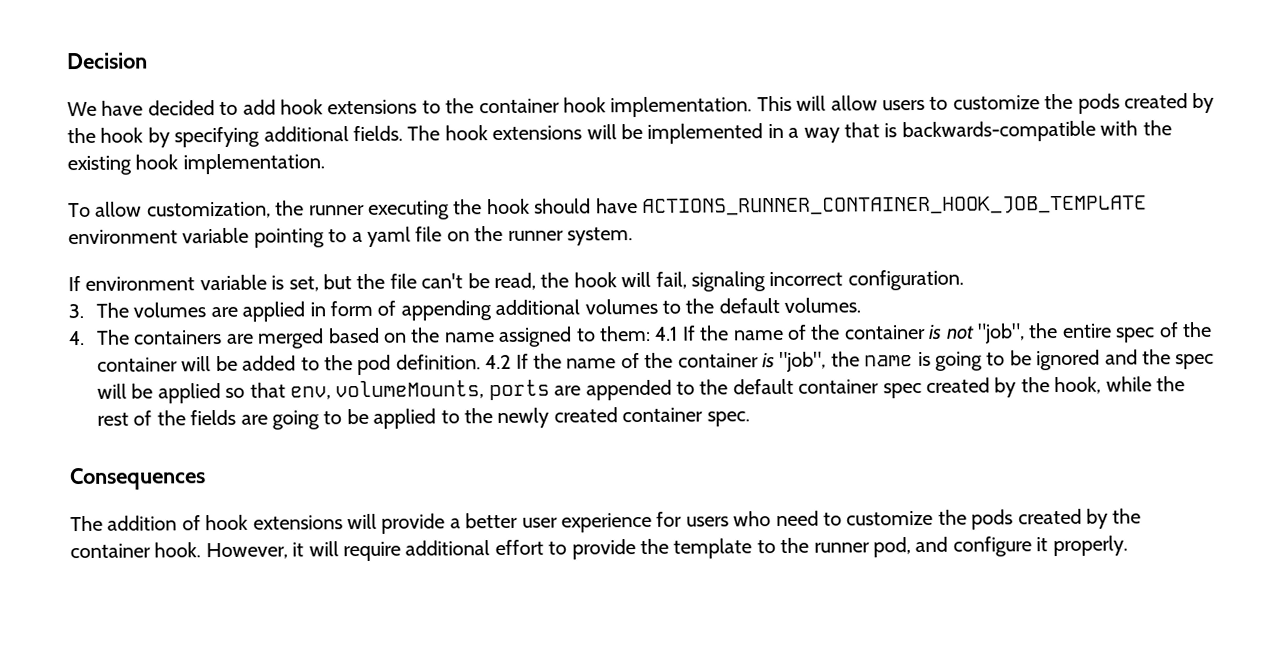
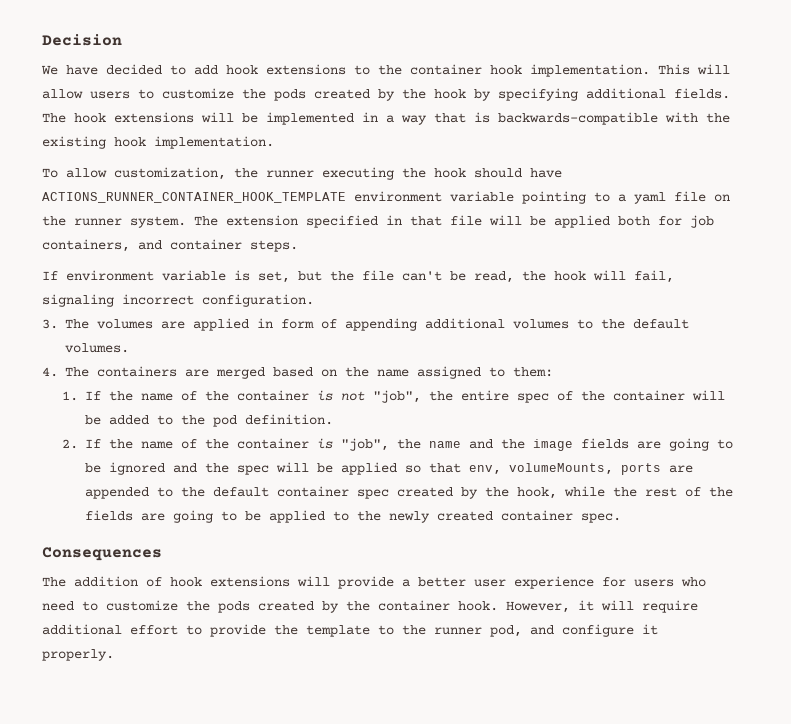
[641,195,1147,216] ACTIONS_RUNNER_CONTAINER_HOOK_JOB_TEMPLATE -> [42,192,346,203] ACTIONS_RUNNER_CONTAINER_HOOK_TEMPLATE
(633, 236) none -> [194,215,714,228] [42,239,298,252] The extension specified in that file will be applied both for job containers, and container steps.
[654,326,679,341] 4.1 -> [62,391,79,401] // 1.
[485,354,512,370] 4.2 -> [62,439,79,449] // 2.
[917,351,931,367] is -> [469,438,662,451] and the image fields are

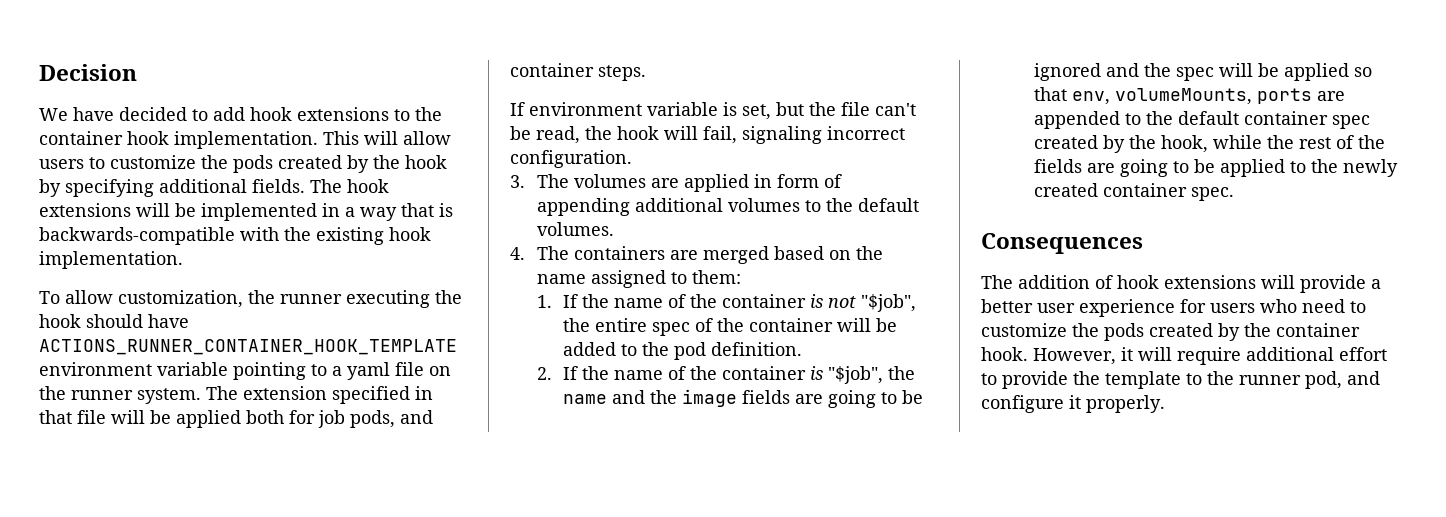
[42,239,130,252] containers, -> [350,410,395,428] pods,
[373,390,422,403] "job", -> [860,294,916,312] "$job",
[341,438,390,451] "job", -> [827,366,883,384] "$job",

